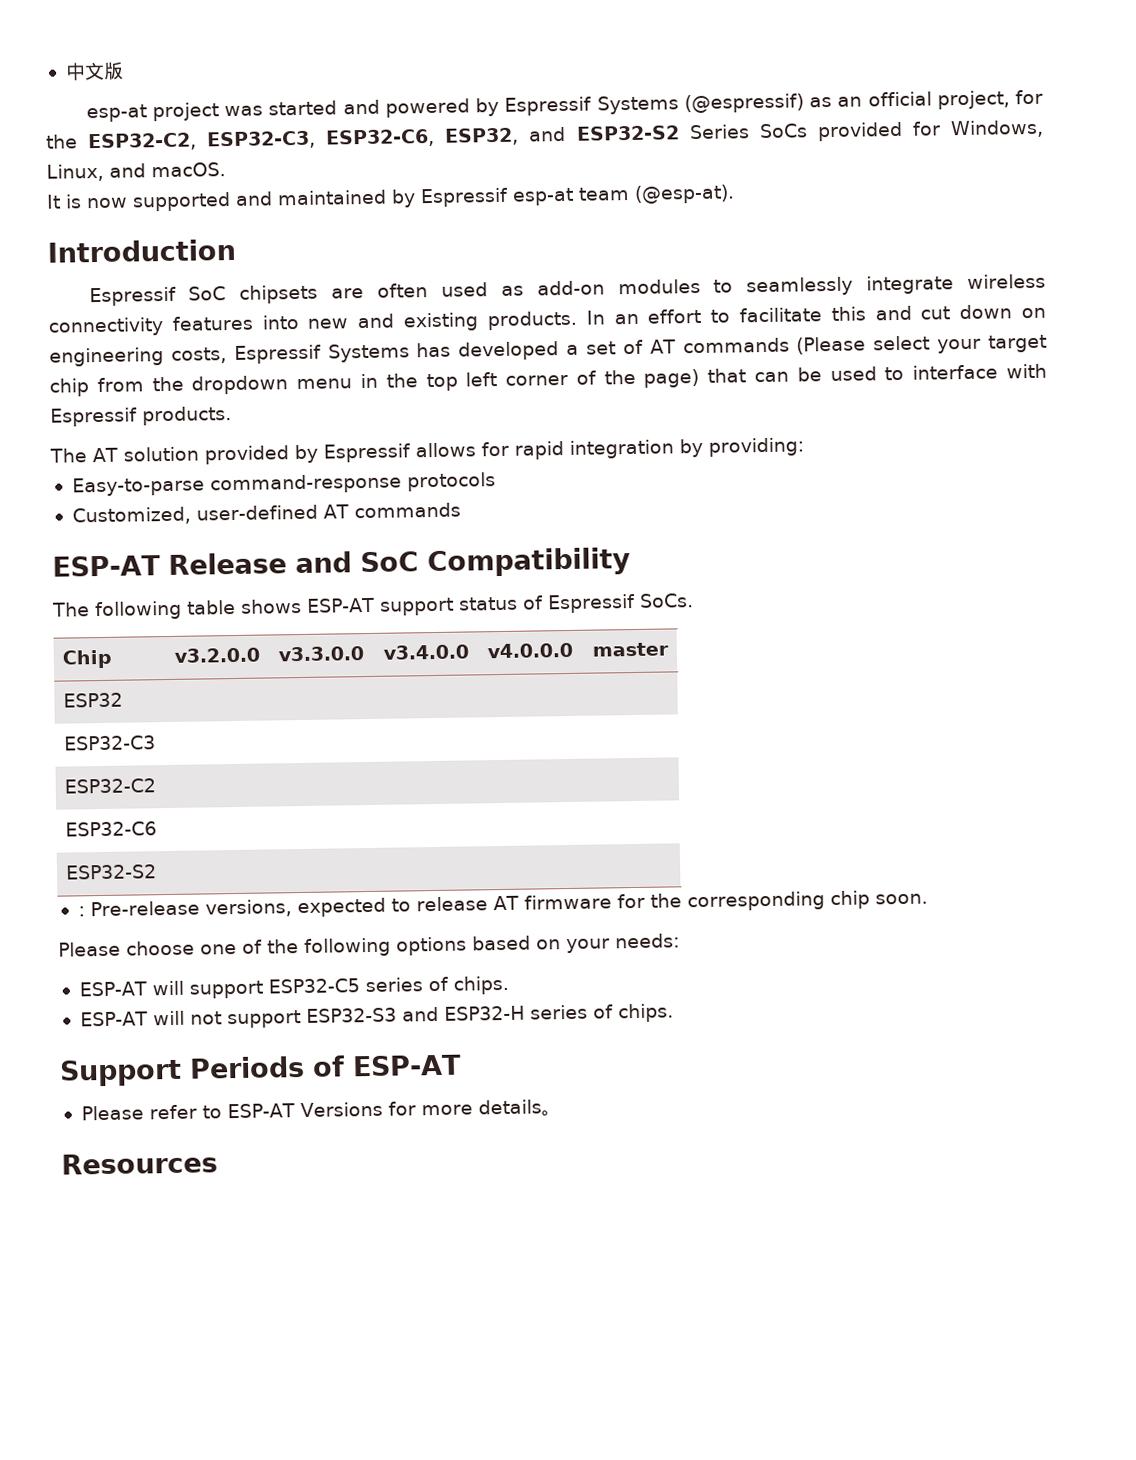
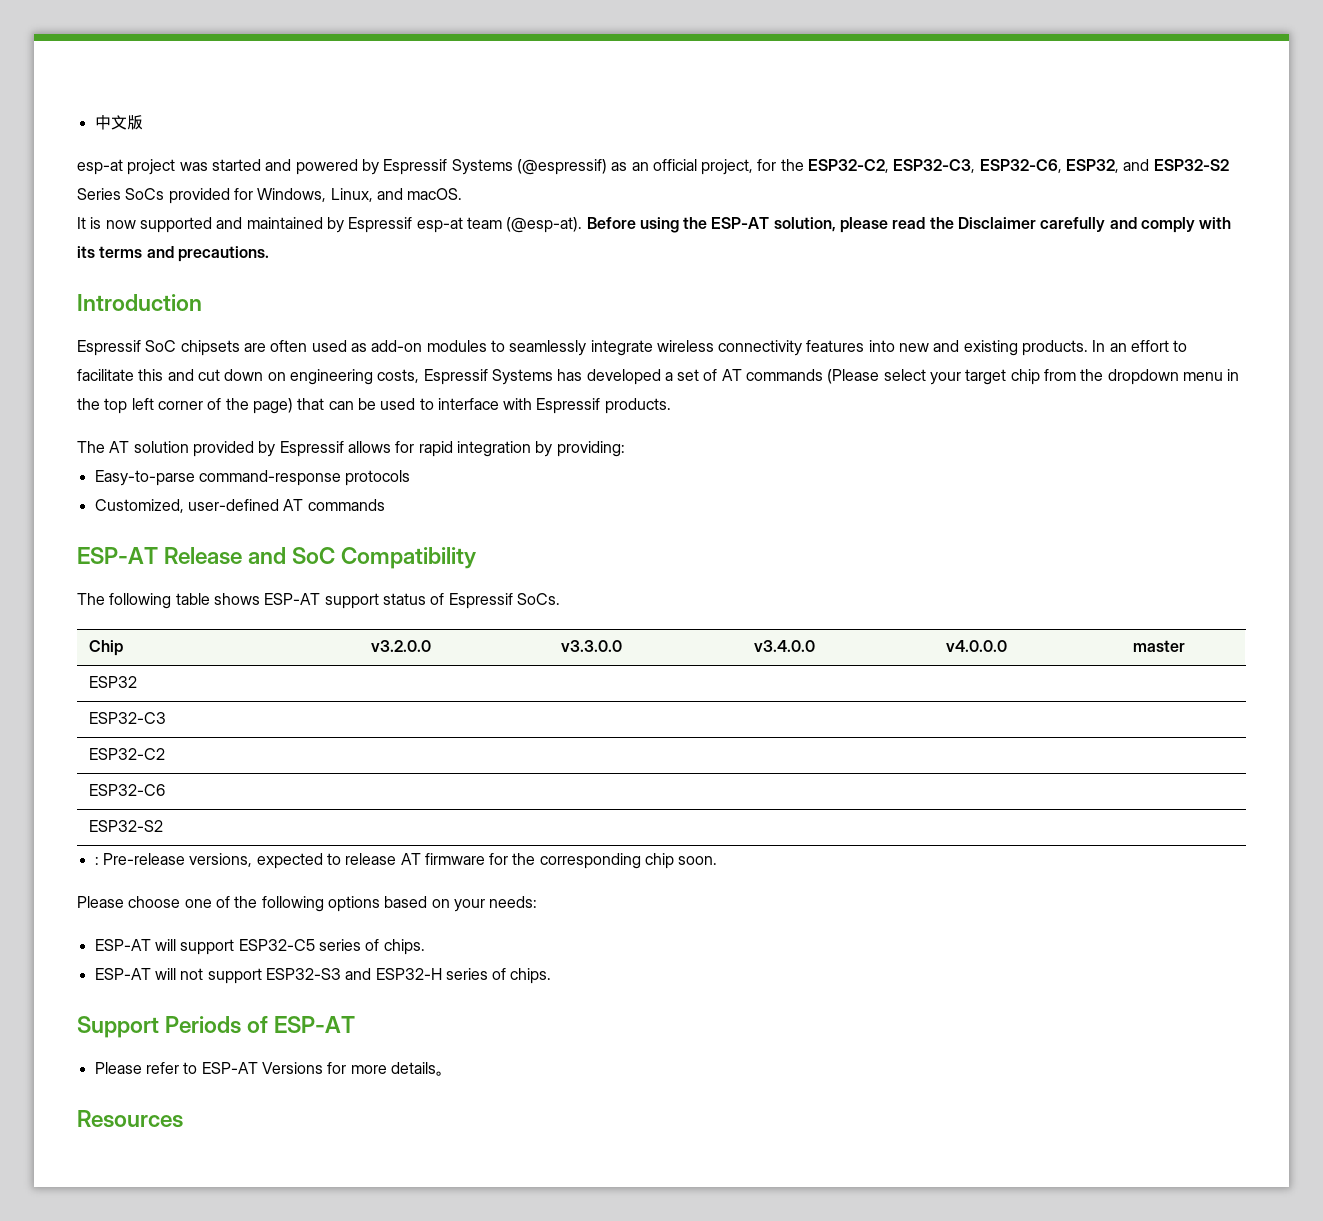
(735, 194) none -> [586,217,1232,233] [77,246,269,262] Before using the ESP-AT solution, please read the Disclaimer carefully and comply with its terms and precautions.

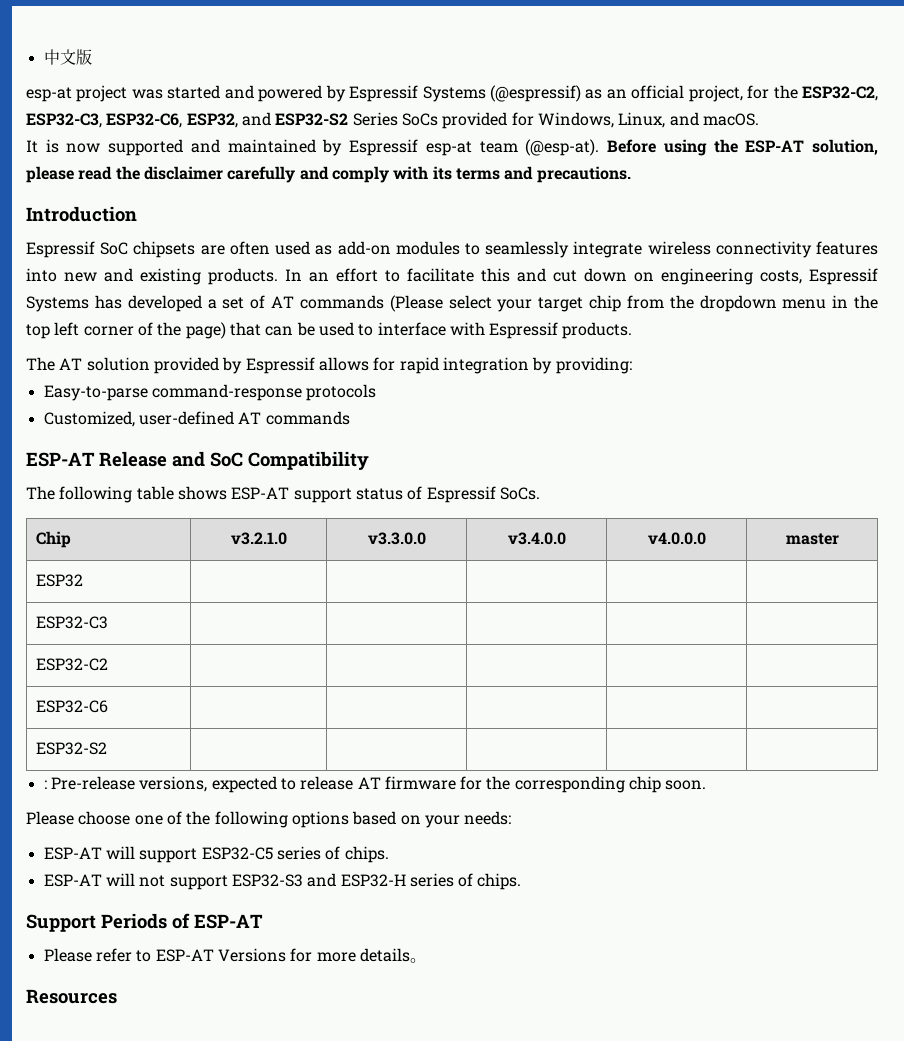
[958,217,1037,229] Disclaimer -> [143,166,223,180] disclaimer
[370,640,431,652] v3.2.0.0 -> [230,532,287,545] v3.2.1.0

